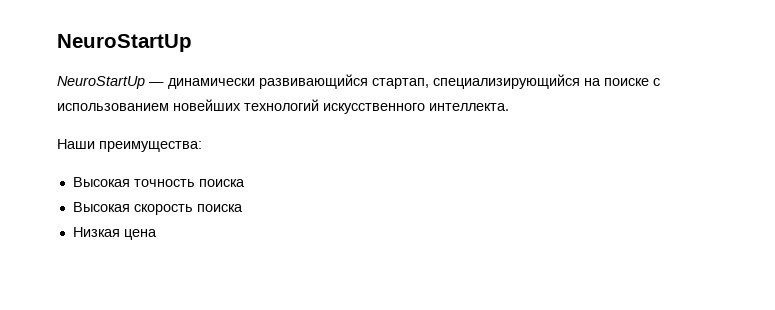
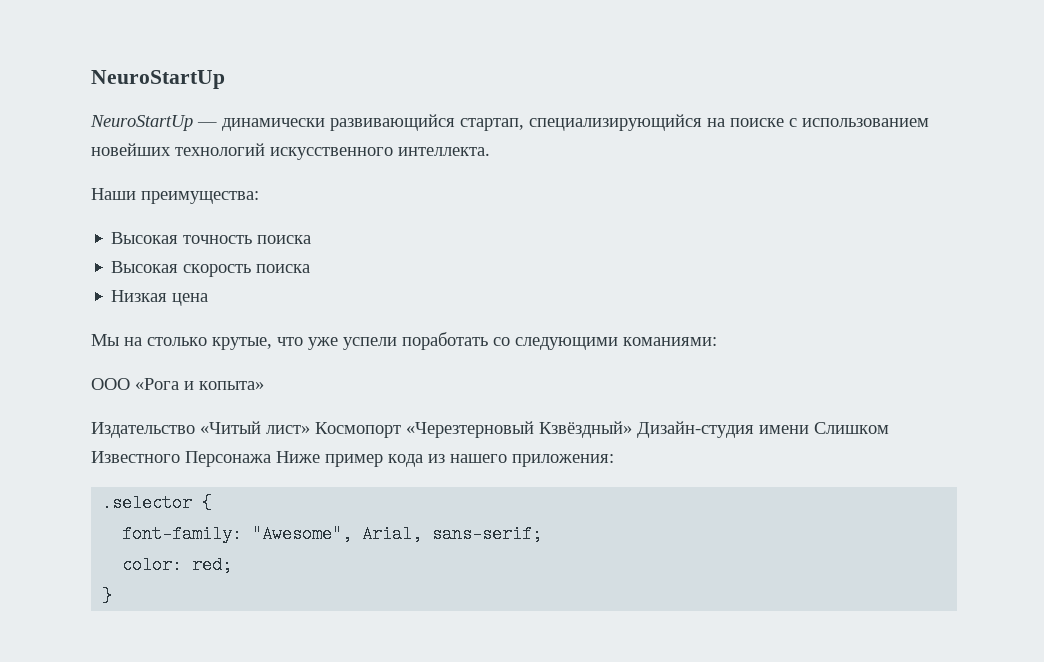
(157, 234) none -> [91,332,717,350] [91,378,264,390] [91,421,889,438] [91,451,614,467] [102,494,213,512] [122,525,543,543] [122,556,233,574] [102,587,113,605] // Мы на столько крутые, что уже успели поработать со следующими команиями: // ООО «Рога и копыта» // Издательство «Читый лист» Космопорт «Черезтерновый Кзвёздный» Дизайн-студия имени Слишком Известного Персонажа Ниже пример кода из нашего приложения: // .selector { // font-family: "Awesome", Arial, sans-serif; // color: red; // }

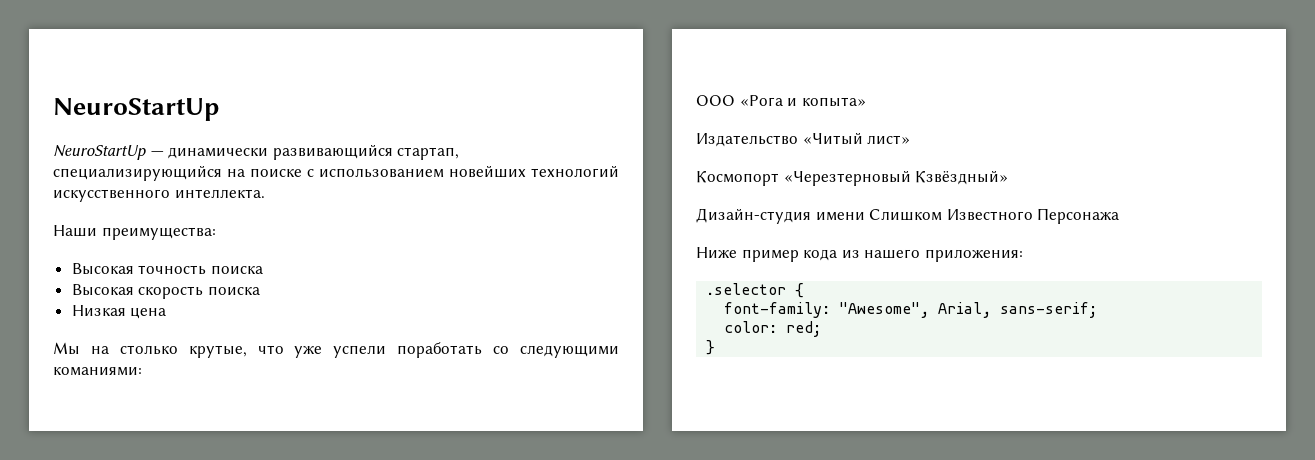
(310, 429) none -> (911, 139) //
(632, 429) none -> (1009, 177) //
(271, 459) none -> (1120, 216) //

